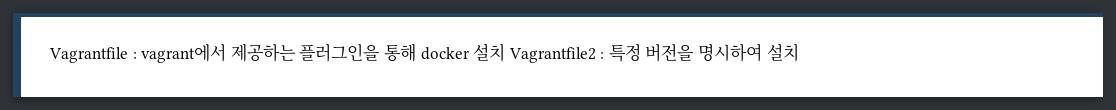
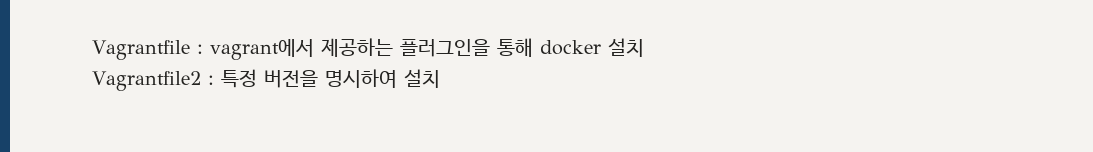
(506, 52) none -> (644, 47) //

